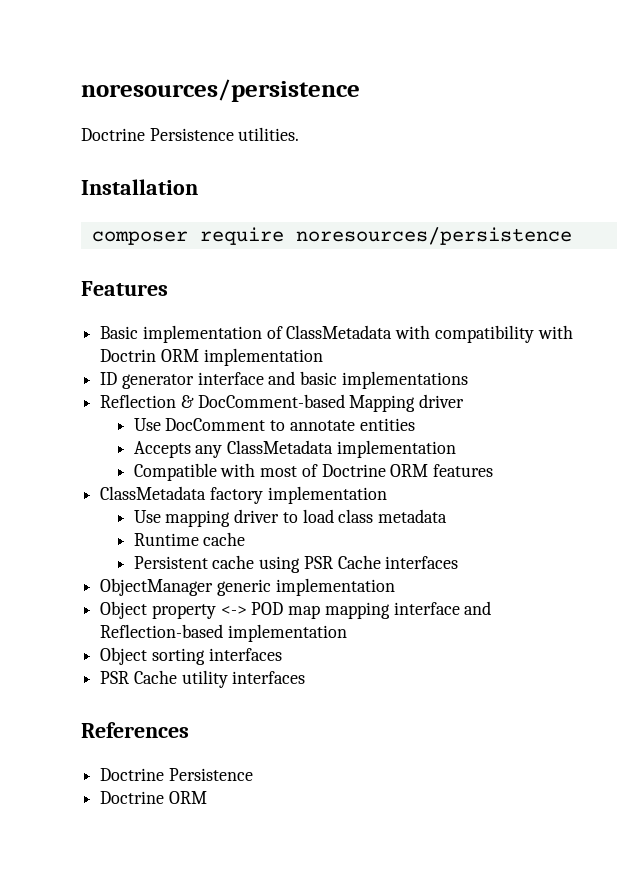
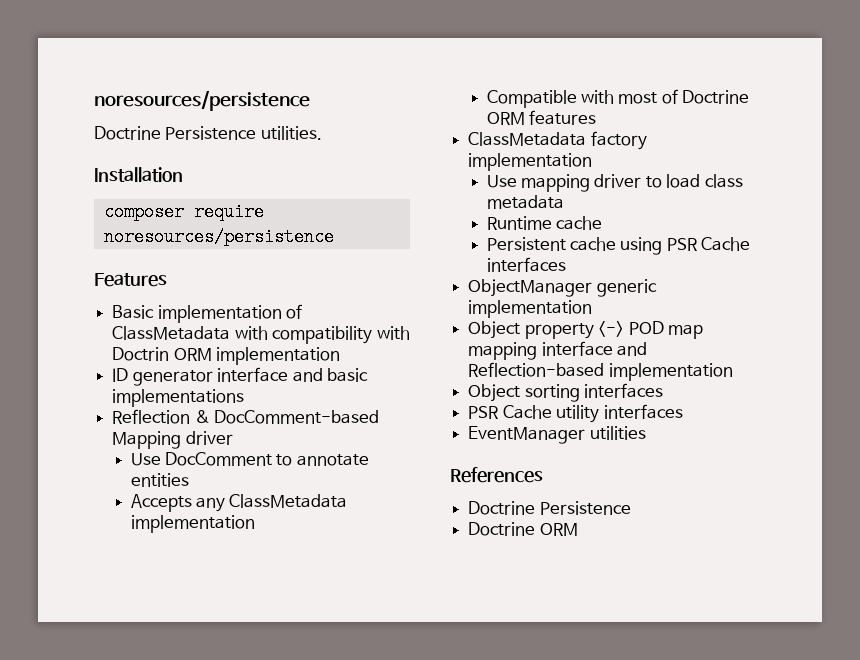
(306, 677) none -> [468,426,646,444] // EventManager utilities

